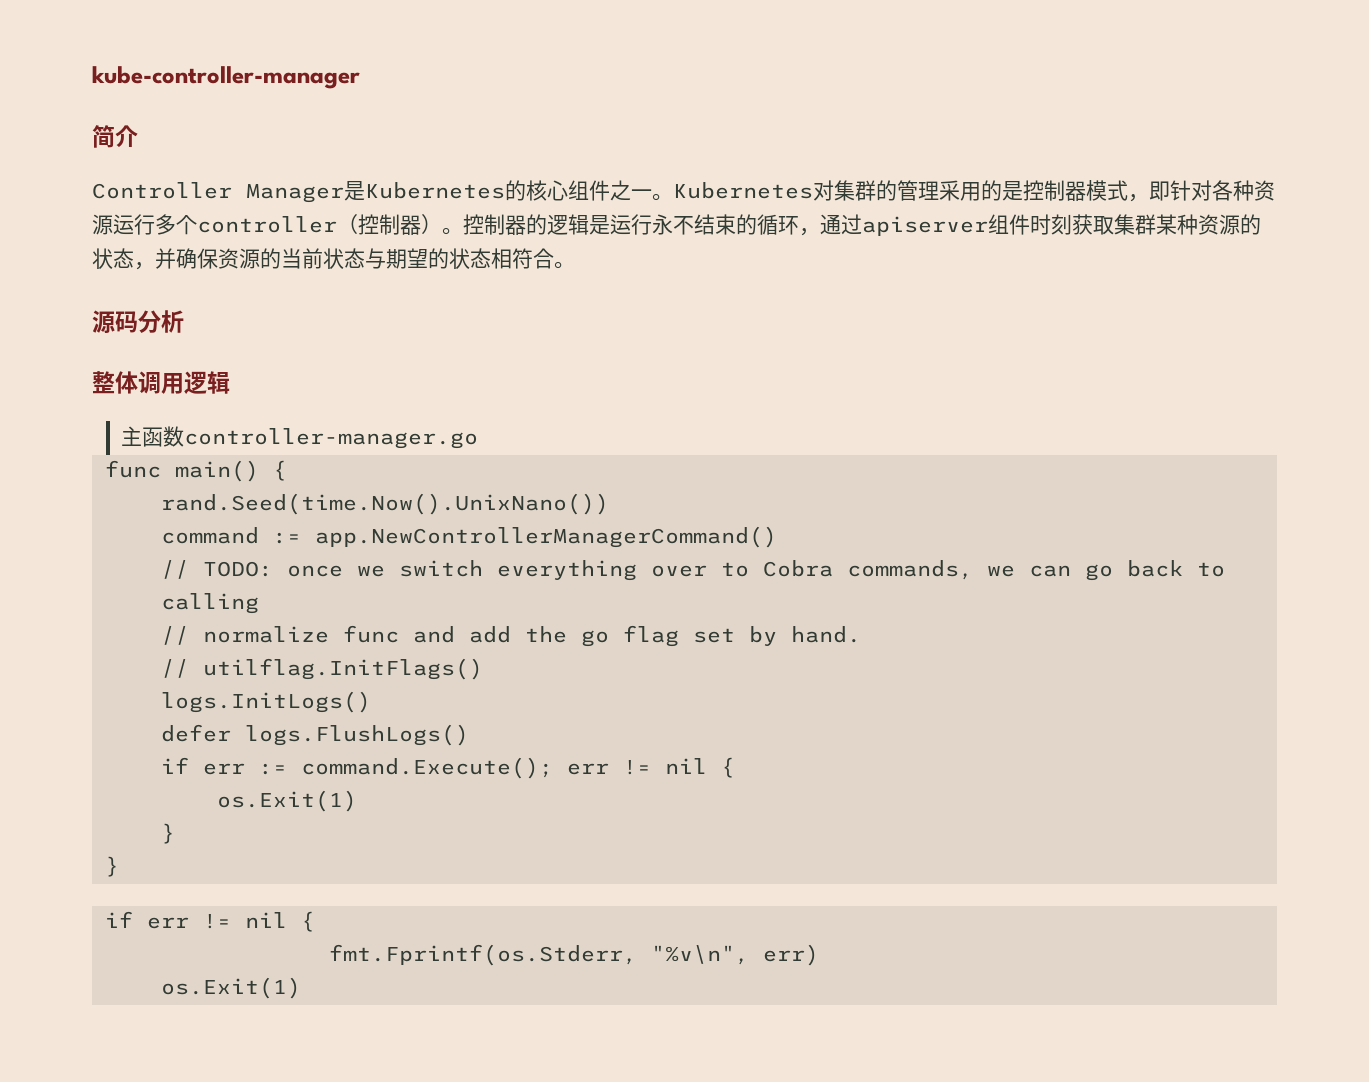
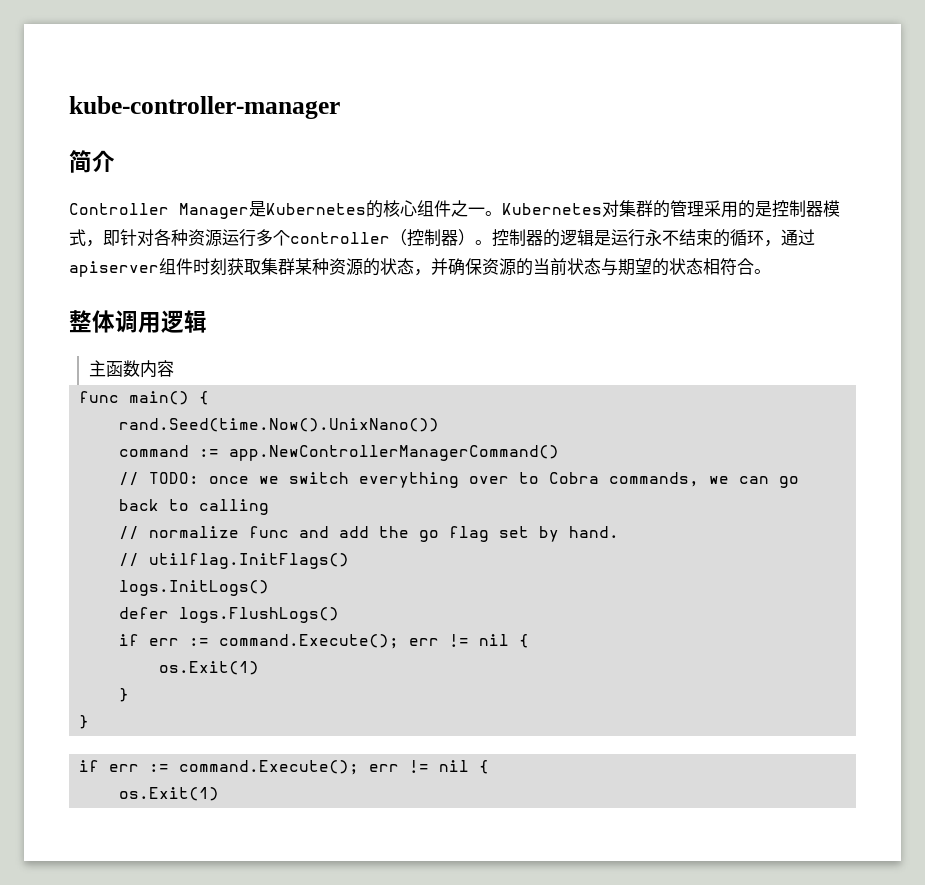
[92,310,184,334] // 源码分析 -> (771, 271) none
[184,428,479,449] controller-manager.go -> [139,360,174,378] 内容
[202,911,315,932] [328,944,819,966] != nil { // fmt.Fprintf(os.Stderr, "%v\n", err) -> [149,760,490,775] := command.Execute(); err != nil {

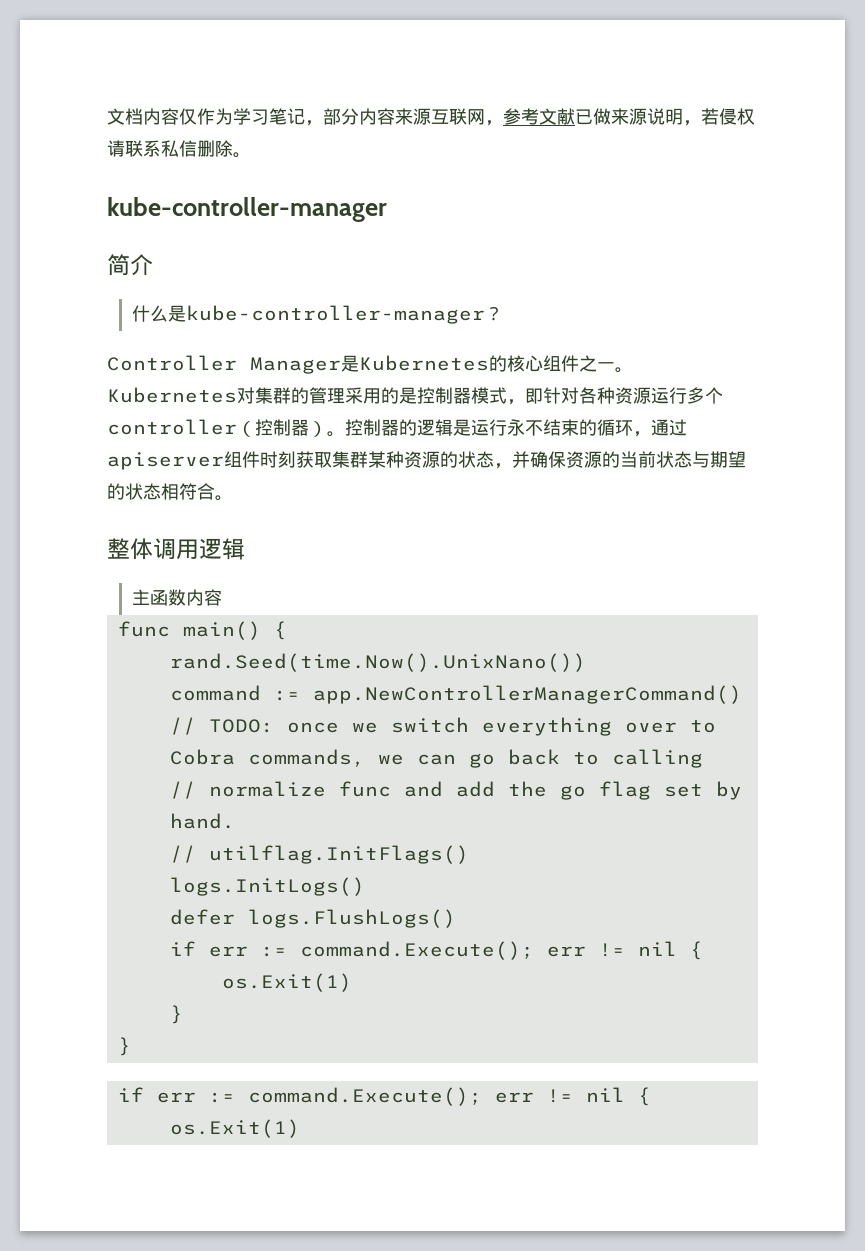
(69, 107) none -> [107,108,755,126] [107,140,251,158] 文档内容仅作为学习笔记，部分内容来源互联网，参考文献已做来源说明，若侵权请联系私信删除。 //
(115, 161) none -> [132,305,504,324] // 什么是kube-controller-manager？

